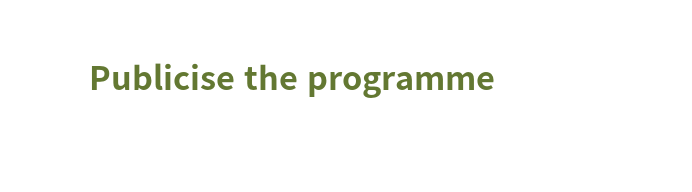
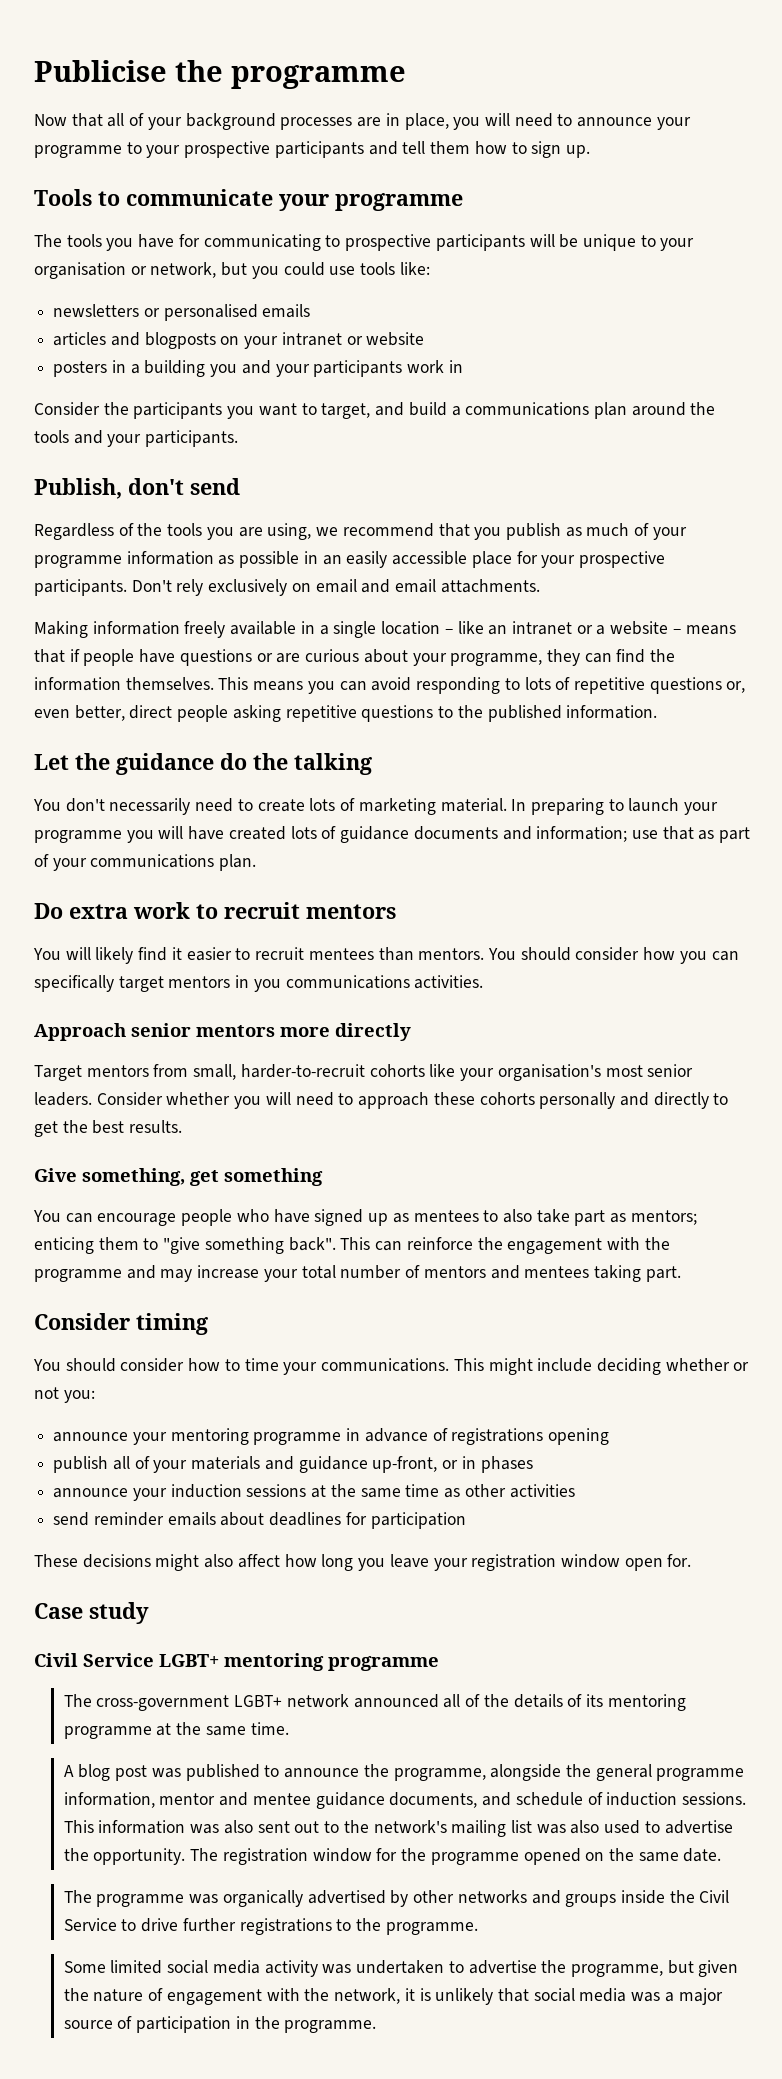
(495, 85) none -> [34,113,691,130] [34,141,590,158] [34,189,463,211] [34,234,695,251] [34,262,430,279] [53,304,311,321] [53,332,425,349] [53,360,463,377] [34,402,716,419] [34,430,239,447] [34,478,240,499] [34,523,687,540] [34,551,665,568] [34,579,540,596] [34,621,736,638] [34,649,676,666] [34,677,746,694] [34,705,658,722] [34,753,372,775] [33,798,719,815] [34,826,751,843] [34,854,257,871] [34,902,396,919] [33,947,739,964] [34,975,484,992] [34,1023,411,1041] [34,1064,694,1081] [34,1092,729,1109] [34,1120,183,1137] [34,1168,323,1186] [33,1209,697,1226] [34,1237,670,1254] [34,1265,681,1282] [34,1313,208,1335] [33,1358,750,1375] [34,1387,95,1403] [53,1428,610,1445] [53,1456,533,1473] [53,1484,575,1501] [53,1512,466,1529] [34,1554,692,1571] [34,1602,149,1624] [34,1653,439,1671] [63,1694,686,1711] [63,1722,289,1739] [63,1764,745,1781] [63,1792,746,1809] [63,1820,733,1837] [63,1848,722,1865] [63,1890,730,1907] [63,1918,478,1935] [63,1960,739,1977] [63,1988,723,2005] [63,2016,377,2033] // Now that all of your background processes are in place, you will need to announce your programme to your prospective participants and tell them how to sign up. // Tools to communicate your programme // The tools you have for communicating to prospective participants will be unique to your organisation or network, but you could use tools like: // newsletters or personalised emails // articles and blogposts on your intranet or website // posters in a building you and your participants work in // Consider the participants you want to target, and build a communications plan around the tools and your participants. // Publish, don't send // Regardless of the tools you are using, we recommend that you publish as much of your programme information as possible in an easily accessible place for your prospective participants. Don't rely exclusively on email and email attachments. // Making information freely available in a single location – like an intranet or a website – means that if people have questions or are curious about your programme, they can find the information themselves. This means you can avoid responding to lots of repetitive questions or, even better, direct people asking repetitive questions to the published information. // Let the guidance do the talking // You don't necessarily need to create lots of marketing material. In preparing to launch your programme you will have created lots of guidance documents and information; use that as part of your communications plan. // Do extra work to recruit mentors // You will likely find it easier to recruit mentees than mentors. You should consider how you can specifically target mentors in you communications activities. // Approach senior mentors more directly // Target mentors from small, harder-to-recruit cohorts like your organisation's most senior leaders. Consider whether you will need to approach these cohorts personally and directly to get the best results. // Give something, get something // You can encourage people who have signed up as mentees to also take part as mentors; enticing them to "give something back". This can reinforce the engagement with the programme and may increase your total number of mentors and mentees taking part. // Consider timing // You should consider how to time your communications. This might include deciding whether or not you: // announce your mentoring programme in advance of registrations opening // publish all of your materials and guidance up-front, or in phases // announce your induction sessions at the same time as other activities // send reminder emails about deadlines for participation // These decisions might also affect how long you leave your registration window open for. // Case study // Civil Service LGBT+ mentoring programme // The cross-government LGBT+ network announced all of the details of its mentoring programme at the same time. // A blog post was published to announce the programme, alongside the general programme information, mentor and mentee guidance documents, and schedule of induction sessions. This information was also sent out to the network's mailing list was also used to advertise the opportunity. The registration window for the programme opened on the same date. // The programme was organically advertised by other networks and groups inside the Civil Service to drive further registrations to the programme. // Some limited social media activity was undertaken to advertise the programme, but given the nature of engagement with the network, it is unlikely that social media was a major source of participation in the programme.

